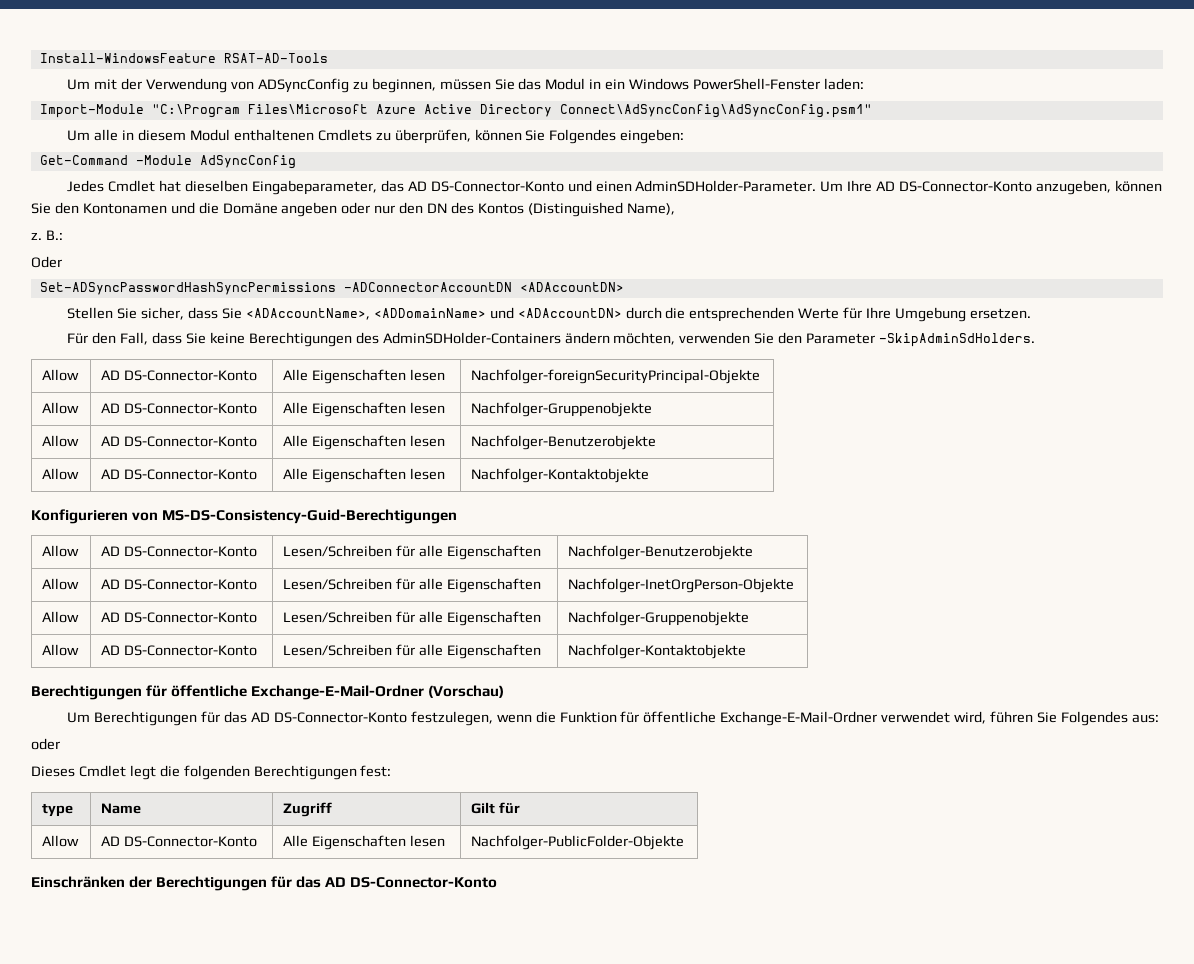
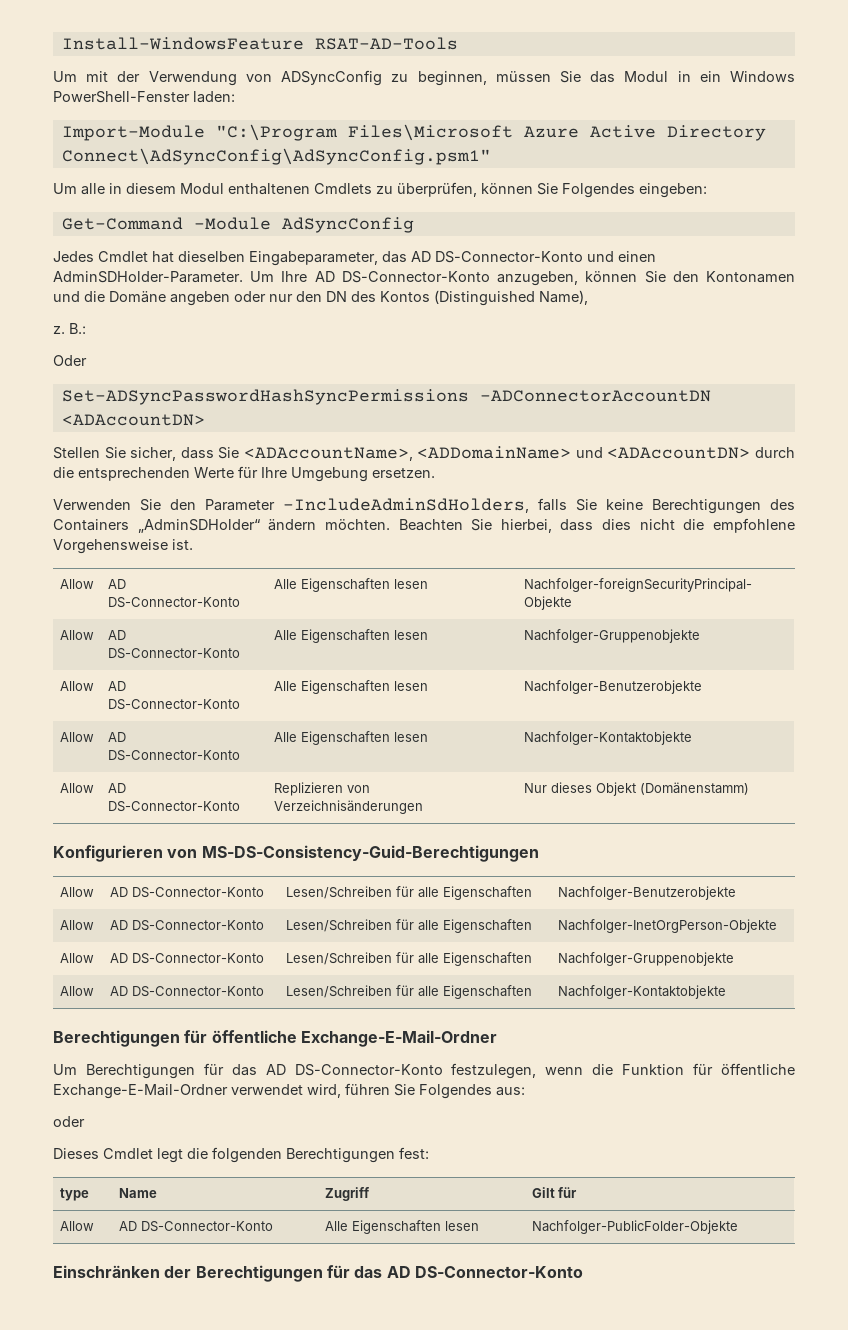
[67,332,1035,347] Für den Fall, dass Sie keine Berechtigungen des AdminSDHolder-Containers ändern möchten, verwenden Sie den Parameter -SkipAdminSdHolders. -> [53,498,795,514] [53,518,795,533] [53,539,193,554] Verwenden Sie den Parameter -IncludeAdminSdHolders, falls Sie keine Berechtigungen des Containers „AdminSDHolder“ ändern möchten. Beachten Sie hierbei, dass dies nicht die empfohlene Vorgehensweise ist.
(650, 475) none -> [59,783,94,793] [107,783,126,793] [107,801,240,812] [273,782,370,796] [273,800,423,814] [523,782,749,796] // Allow | AD DS-Connector-Konto | Replizieren von Verzeichnisänderungen | Nur dieses Objekt (Domänenstamm)
[428,685,505,698] (Vorschau) -> (497, 1038) none

